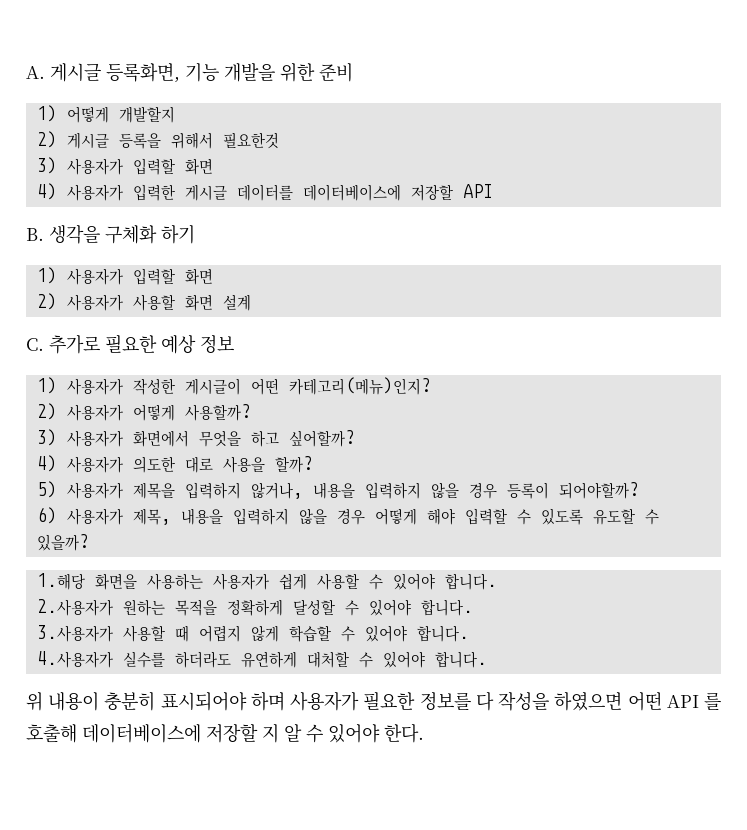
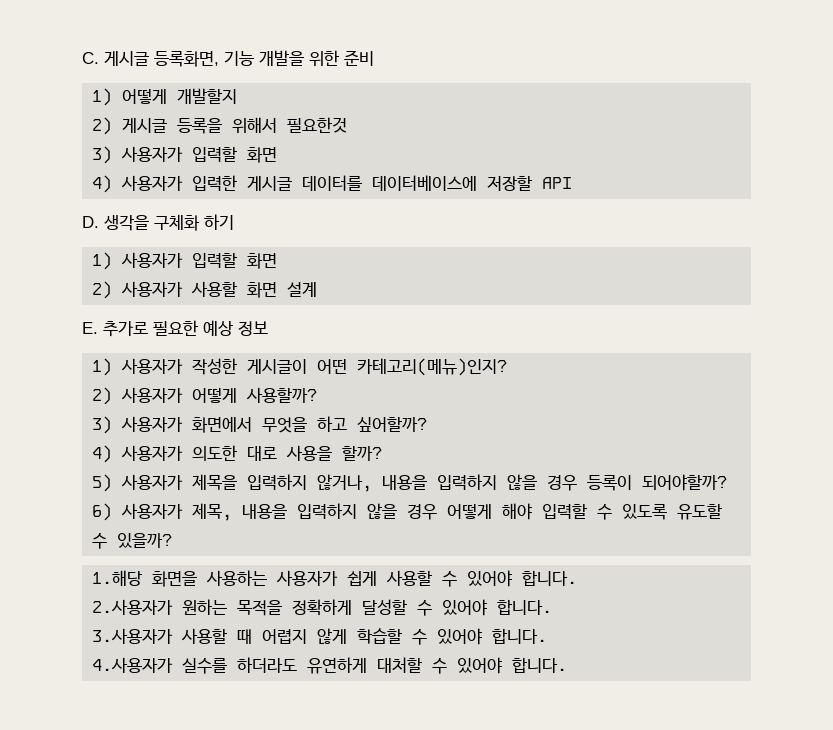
[26,66,45,79] A. -> [82,52,99,64] C.
[26,228,44,241] B. -> [82,216,99,228] D.
[26,338,44,351] C. -> [82,322,98,334] E.
[26,691,722,711] [26,723,424,743] // 위 내용이 충분히 표시되어야 하며 사용자가 필요한 정보를 다 작성을 하였으면 어떤 API 를 호출해 데이터베이스에 저장할 지 알 수 있어야 한다. -> (568, 665) none

